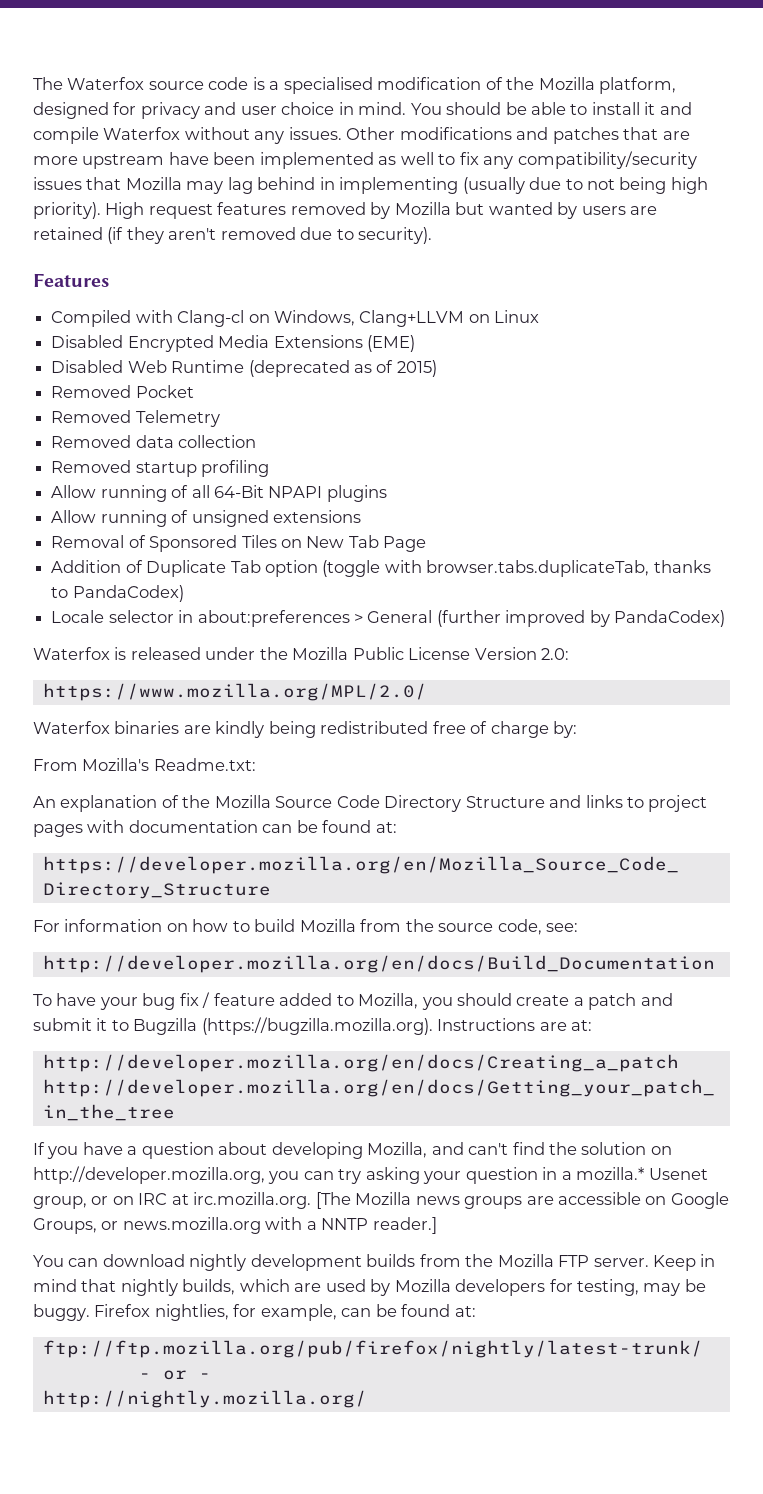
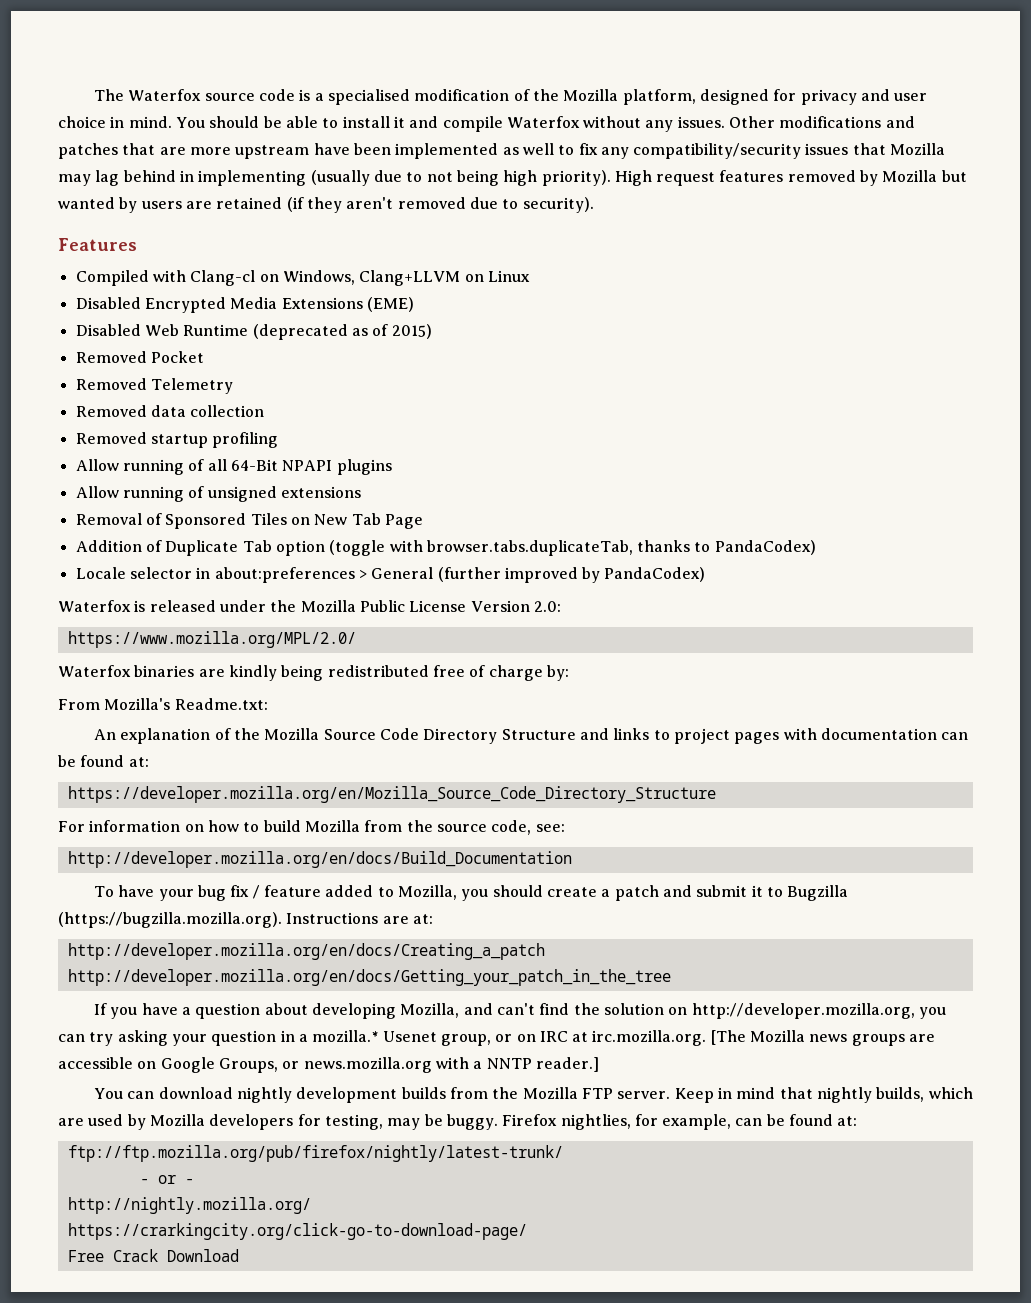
(367, 1399) none -> [67,1223,527,1240] [67,1249,239,1262] // https://crarkingcity.org/click-go-to-download-page/ // Free Crack Download

